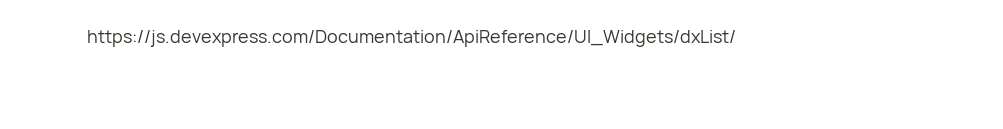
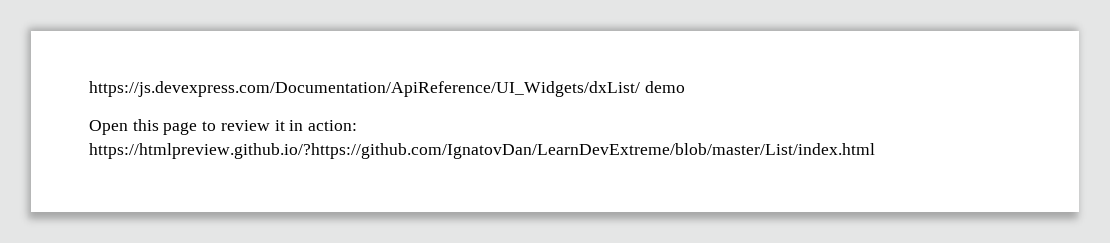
(736, 38) none -> [644,81,685,93] [89,119,358,135] [89,143,875,159] demo // Open this page to review it in action: https://htmlpreview.github.io/?https://github.com/IgnatovDan/LearnDevExtreme/blob/master/List/index.html

